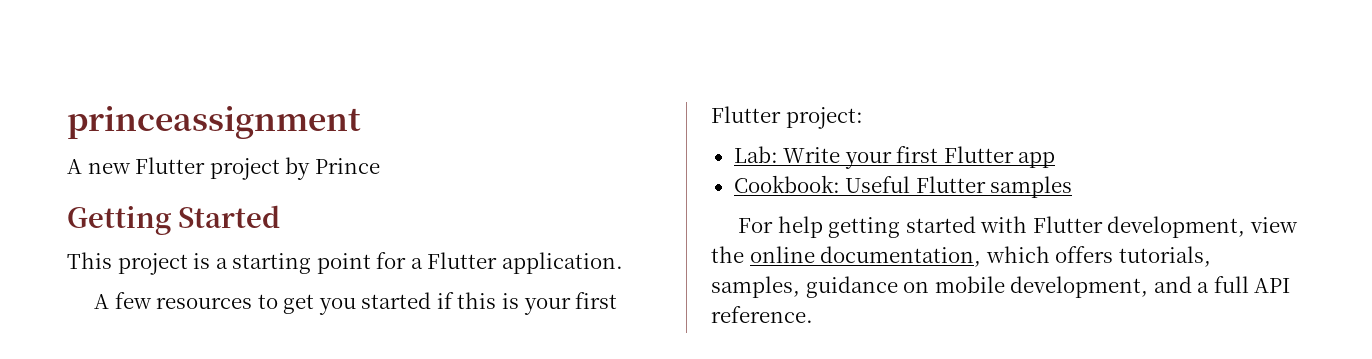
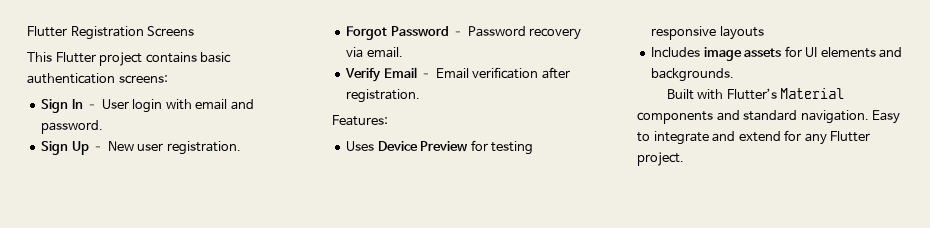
[67,106,361,139] [67,157,380,180] [67,205,281,235] [67,252,623,275] [94,292,618,315] [711,106,863,129] [733,146,1056,169] [733,175,1073,198] [738,216,1298,238] [711,246,1211,267] [711,276,1291,298] [711,306,813,323] princeassignment // A new Flutter project by Prince // Getting Started // This project is a starting point for a Flutter application. // A few resources to get you started if this is your first Flutter project: // Lab: Write your first Flutter app // Cookbook: Useful Flutter samples // For help getting started with Flutter development, view the online documentation, which offers tutorials, samples, guidance on mobile development, and a full API reference. -> [27,26,195,40] [27,52,232,66] [27,73,168,84] [41,99,254,113] [41,120,104,134] [41,141,241,155] [346,26,582,40] [346,47,403,58] [345,67,570,82] [346,89,421,103] [332,115,388,126] [346,140,534,155] [651,26,764,40] [651,46,903,61] [651,68,735,82] [666,88,845,100] [637,110,901,124] [637,130,871,145] [637,152,684,166] Flutter Registration Screens // This Flutter project contains basic authentication screens: // Sign In – User login with email and password. // Sign Up – New user registration. // Forgot Password – Password recovery via email. // Verify Email – Email verification after registration. // Features: // Uses Device Preview for testing responsive layouts // Includes image assets for UI elements and backgrounds. // Built with Flutter’s Material components and standard navigation. Easy to integrate and extend for any Flutter project.

